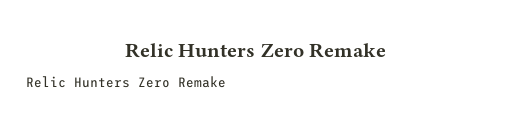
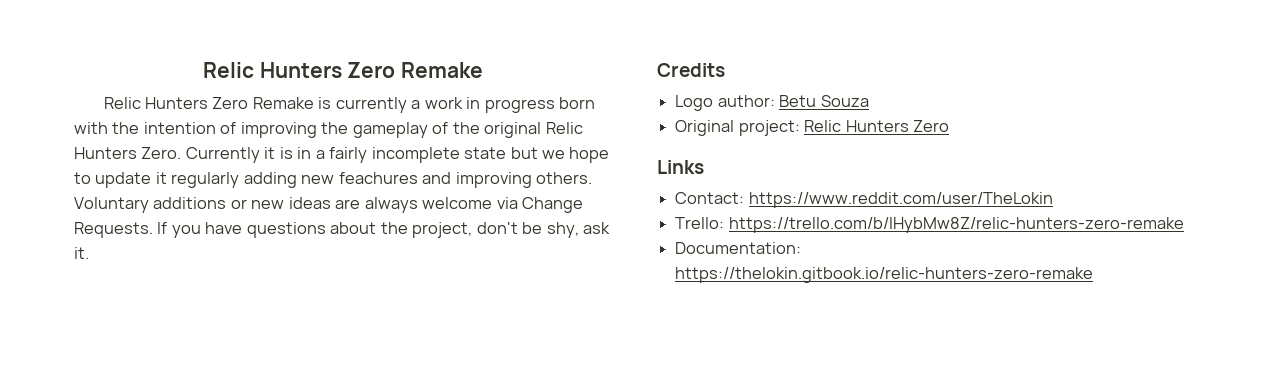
(226, 82) none -> [318,97,596,113] [74,122,583,138] [74,147,610,163] [74,172,593,188] [74,197,584,213] [74,222,611,238] [74,247,89,259] [657,63,725,77] [675,95,869,111] [675,120,949,136] [657,160,704,174] [675,192,1053,208] [675,217,1184,233] [675,242,802,254] [675,267,1094,283] is currently a work in progress born with the intention of improving the gameplay of the original Relic Hunters Zero. Currently it is in a fairly incomplete state but we hope to update it regularly adding new feachures and improving others. Voluntary additions or new ideas are always welcome via Change Requests. If you have questions about the project, don't be shy, ask it. // Credits // Logo author: Betu Souza // Original project: Relic Hunters Zero // Links // Contact: https://www.reddit.com/user/TheLokin // Trello: https://trello.com/b/IHybMw8Z/relic-hunters-zero-remake // Documentation: https://thelokin.gitbook.io/relic-hunters-zero-remake

